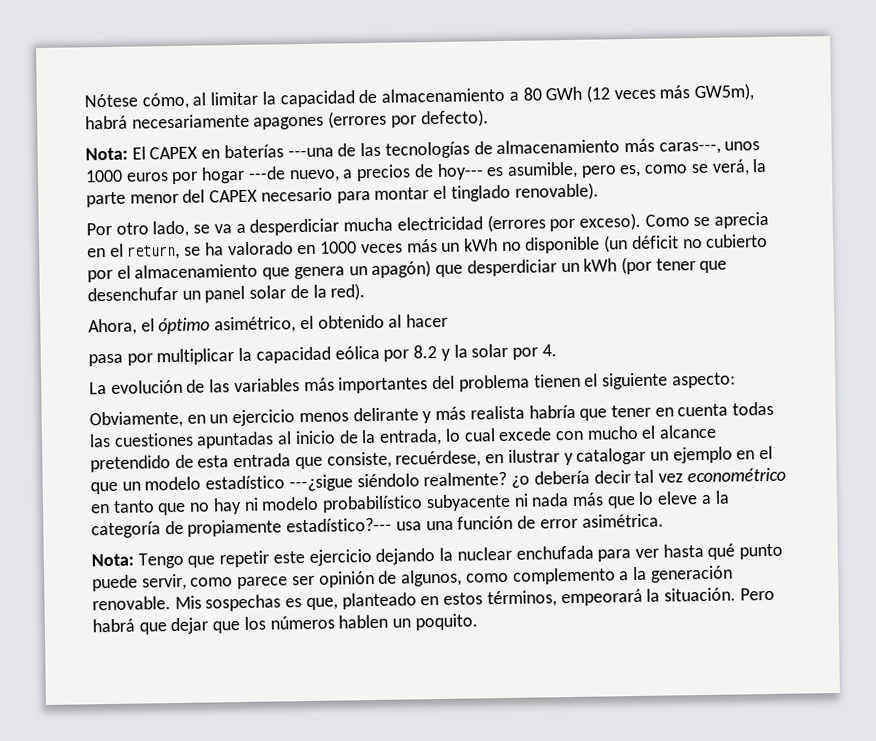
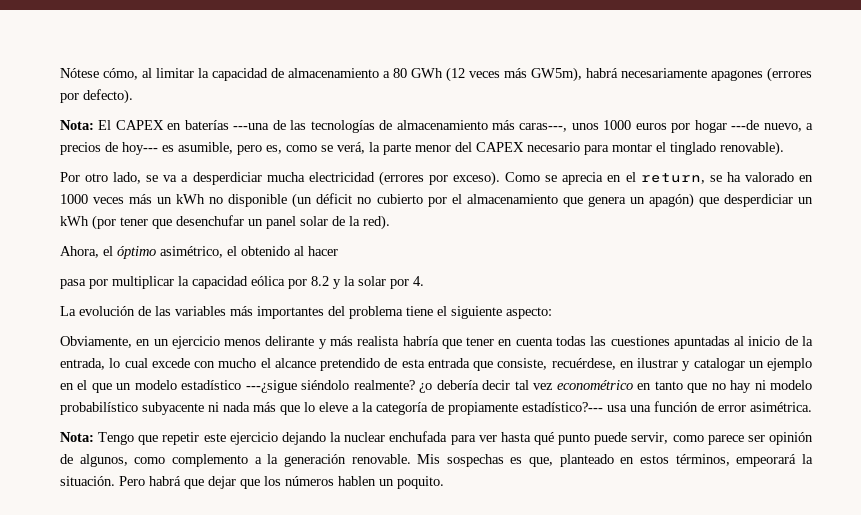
[533,373,581,388] tienen -> [406,306,433,316] tiene

